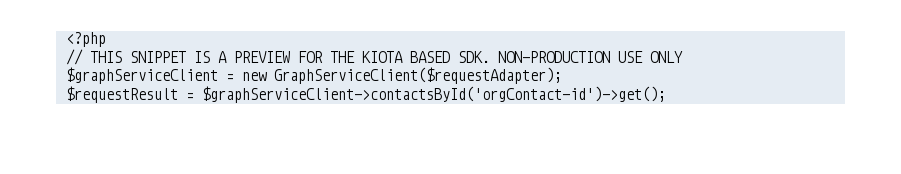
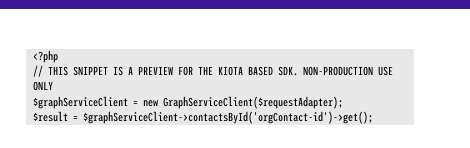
[66,86,179,103] $requestResult -> [32,111,68,122] $result

